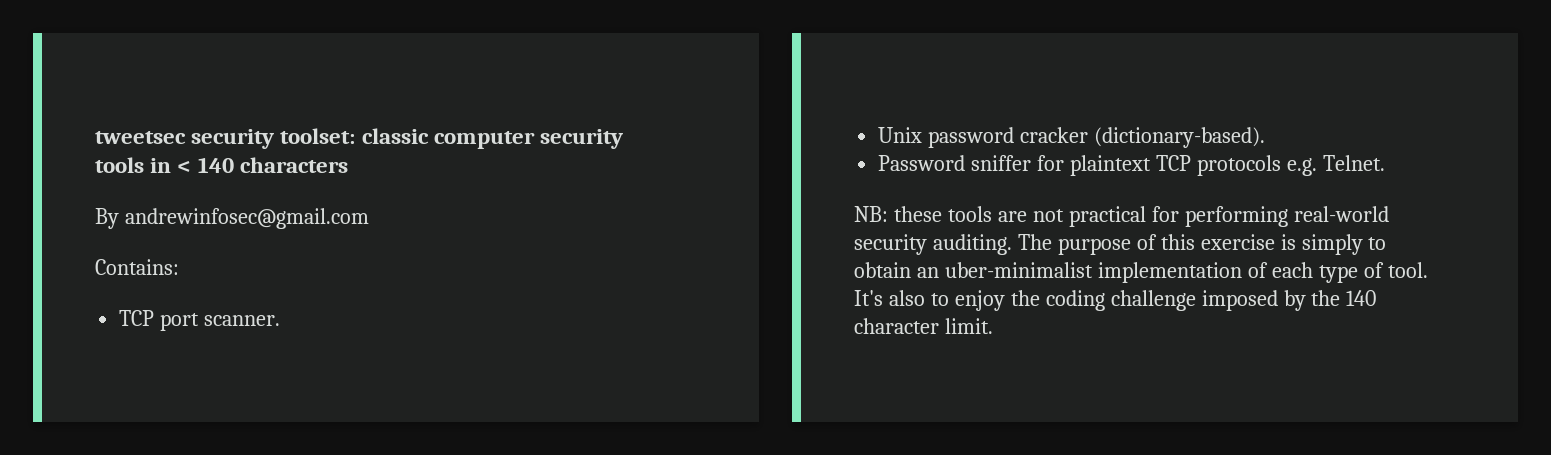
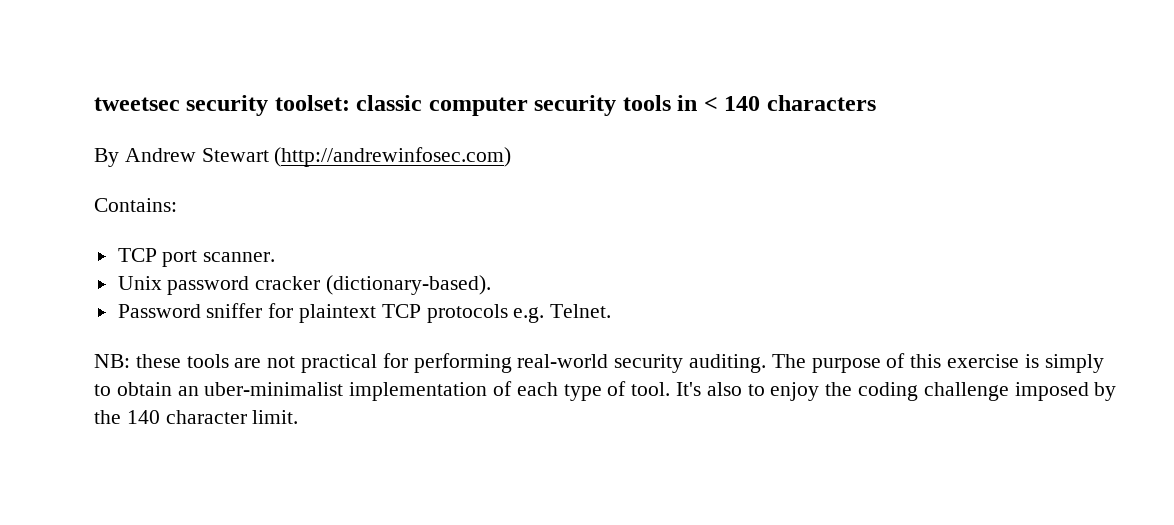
[124,208,369,229] andrewinfosec@gmail.com -> [124,147,512,167] Andrew Stewart (http://andrewinfosec.com)

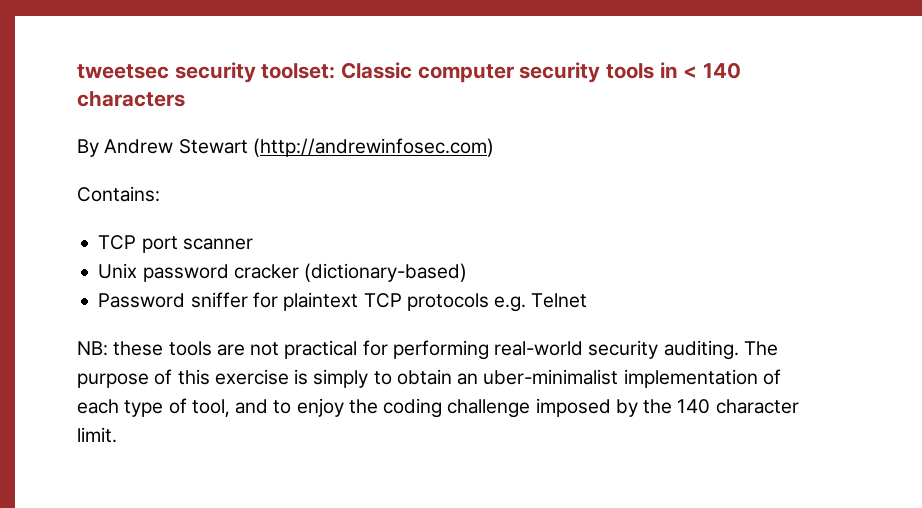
[356,95,423,111] classic -> [341,62,413,79] Classic
[203,252,276,262] scanner. -> [182,238,253,250] scanner
[326,275,492,295] (dictionary-based). -> [304,263,468,282] (dictionary-based)
[550,304,612,318] Telnet. -> [531,293,588,308] Telnet
[631,382,742,396] tool. It's also -> [191,399,269,417] tool, and

